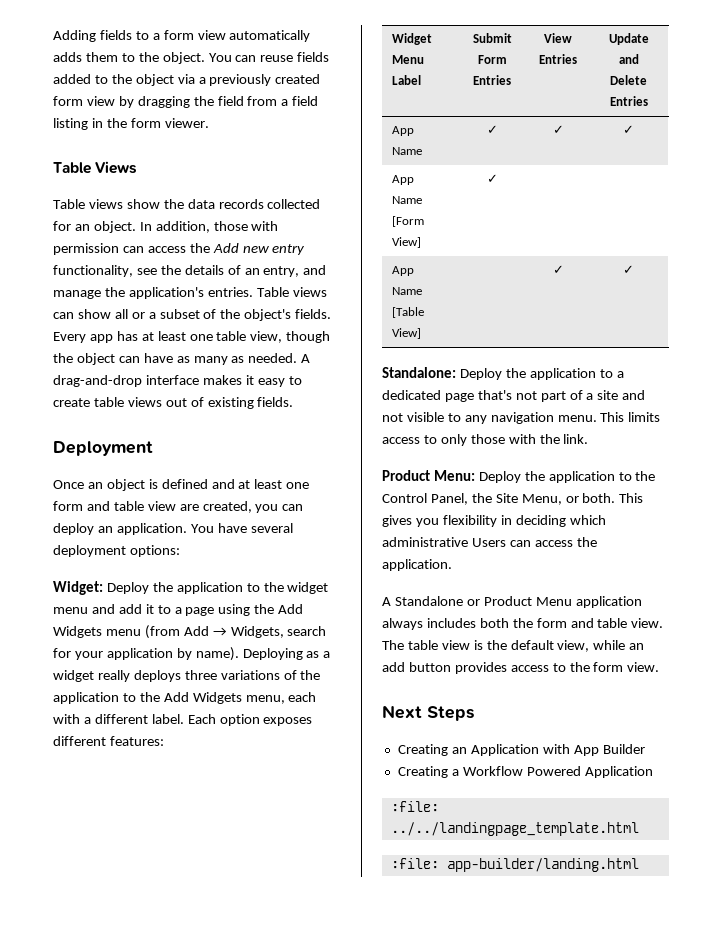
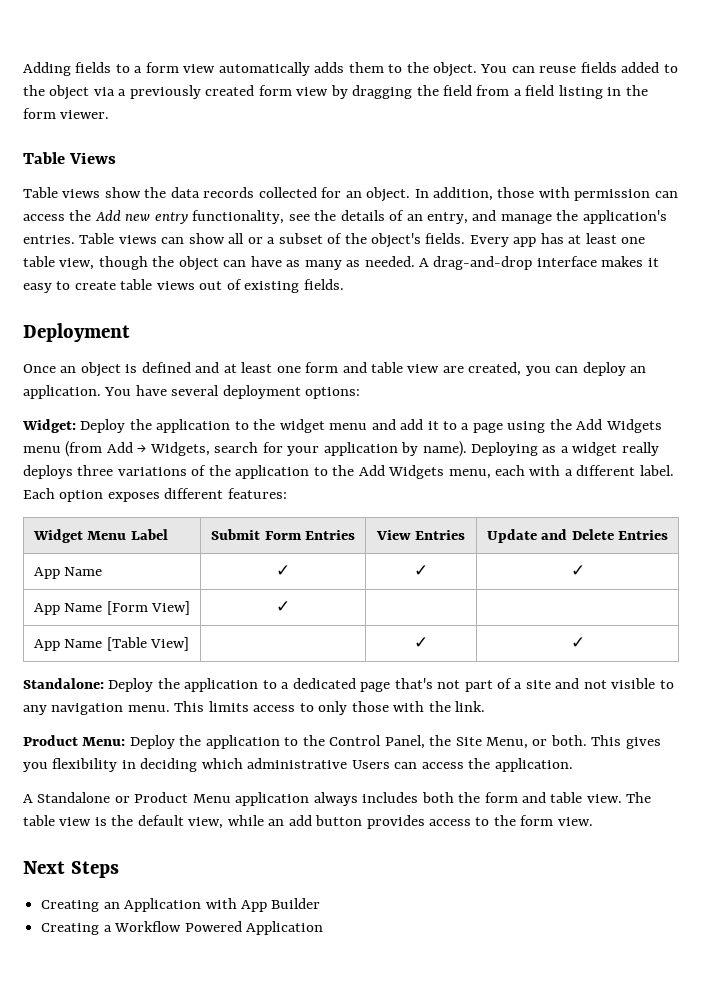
[390,801,439,812] [390,822,639,836] [390,858,639,872] // :file: ../../landingpage_template.html // :file: app-builder/landing.html -> (323, 928) none

